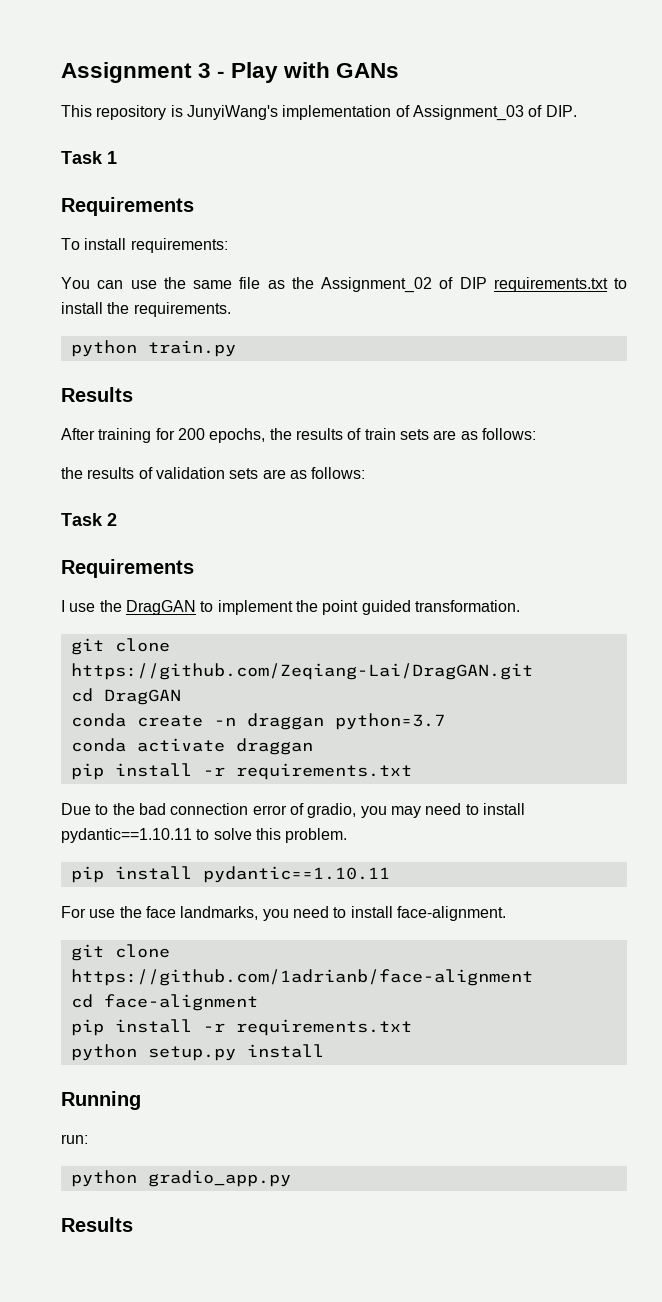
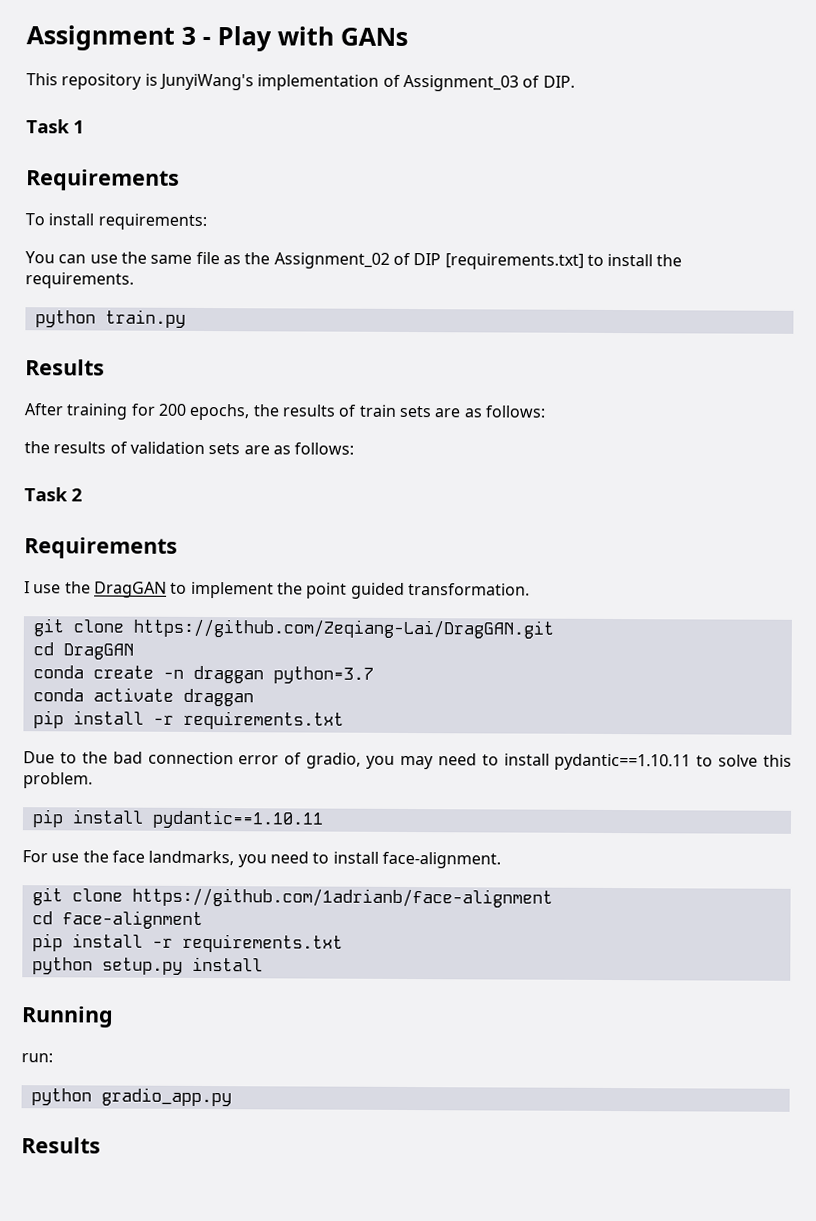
[493,277,608,292] requirements.txt -> [444,253,584,270] [requirements.txt]

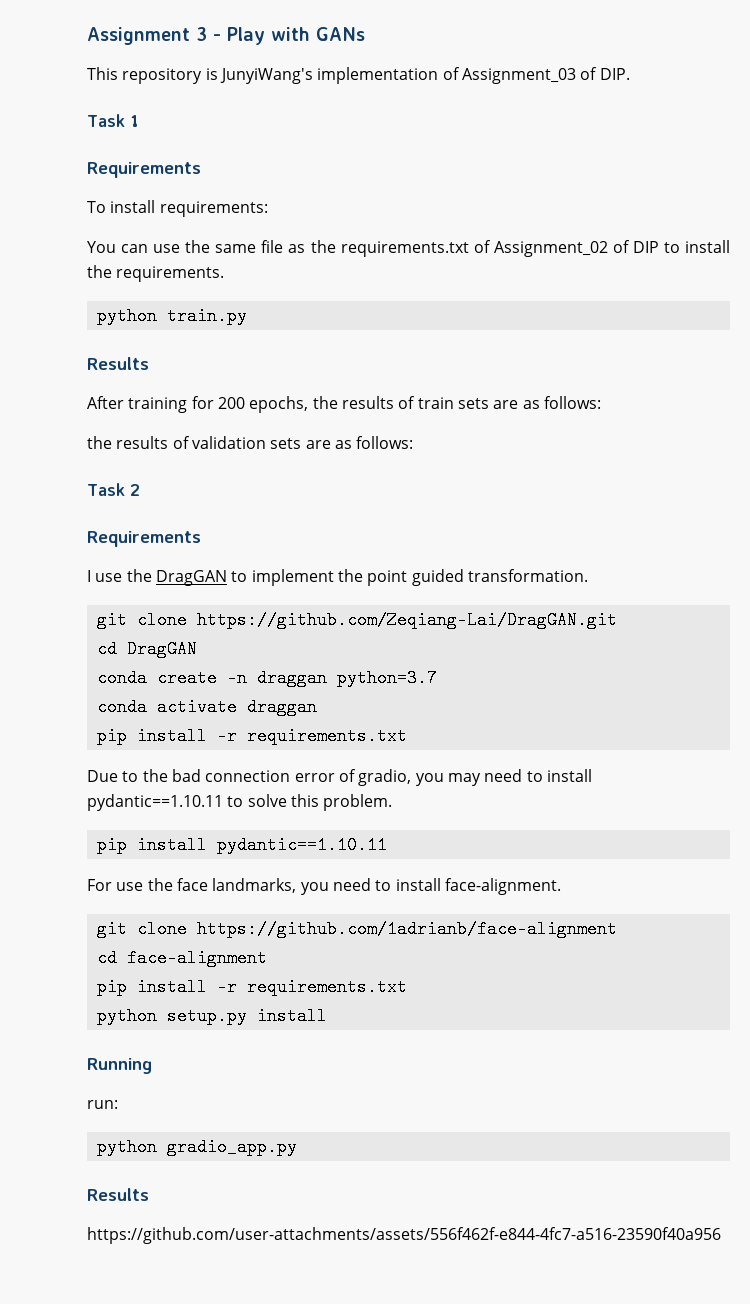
(271, 258) none -> [340,240,491,257] requirements.txt of
[444,253,584,270] [requirements.txt] -> (659, 247) none
(101, 1145) none -> [87,1227,721,1244] // https://github.com/user-attachments/assets/556f462f-e844-4fc7-a516-23590f40a956

